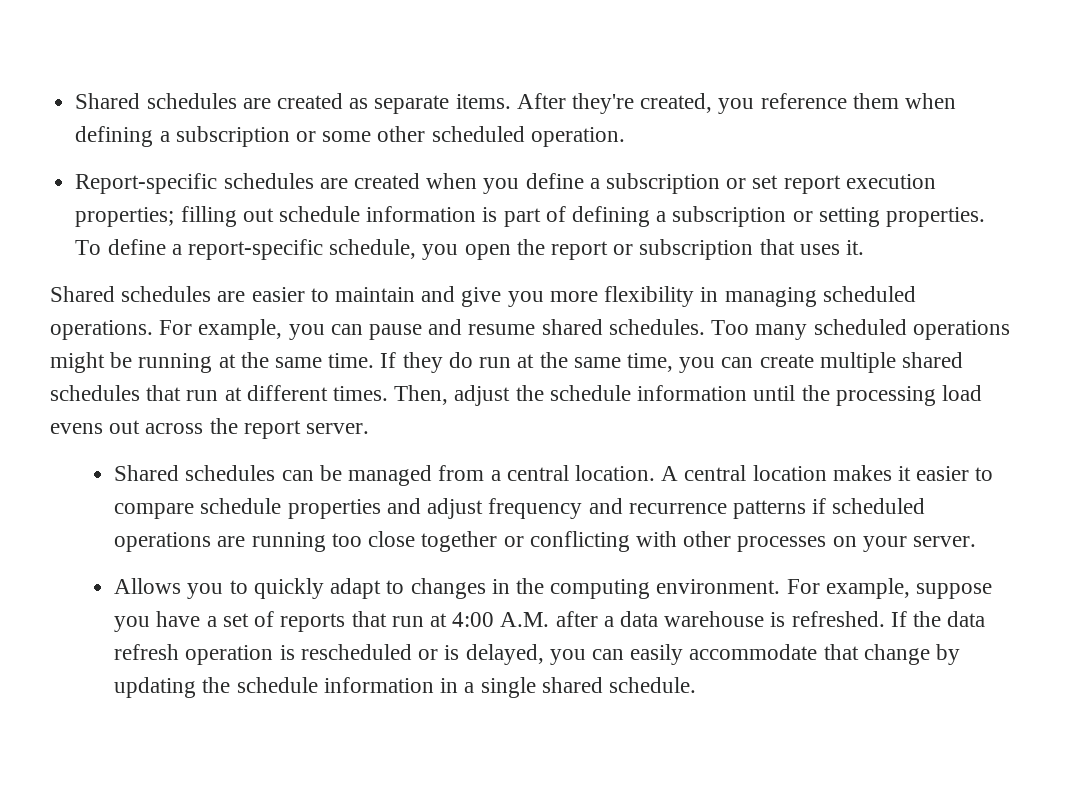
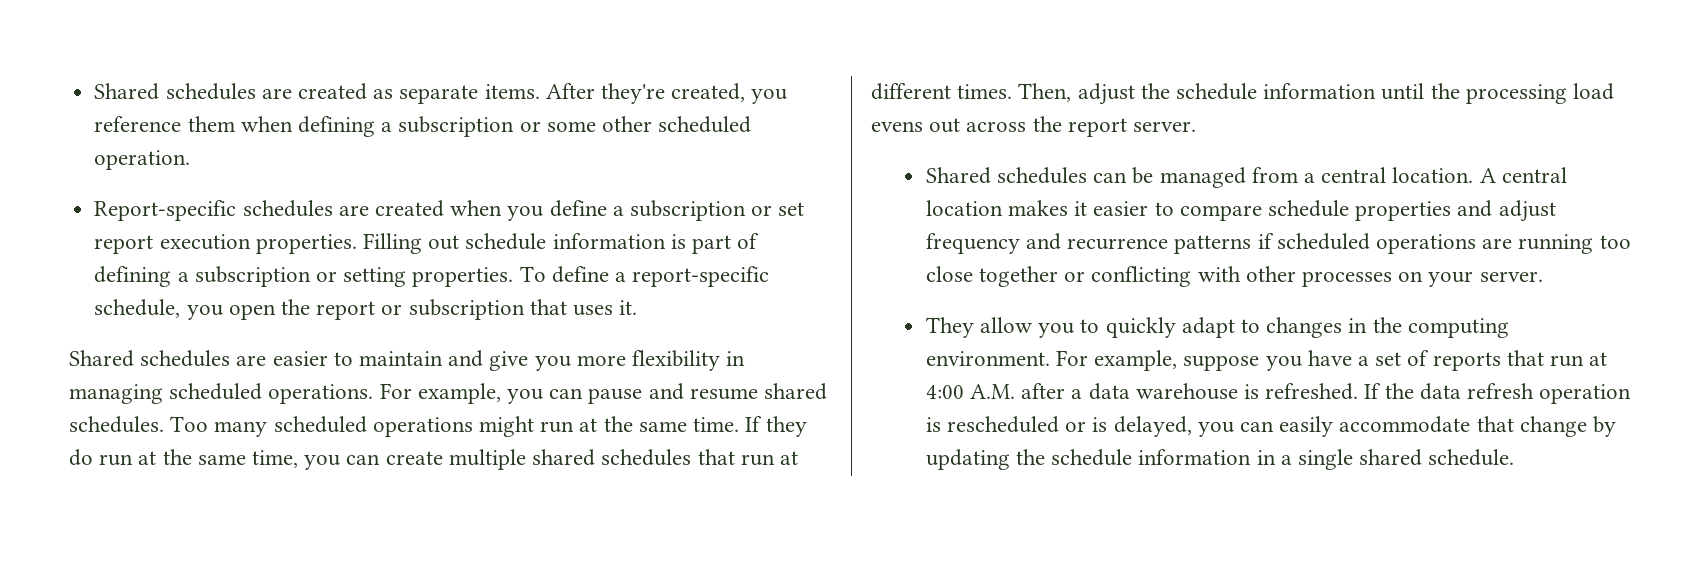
[75,206,237,227] properties; filling -> [255,233,422,254] properties. Filling
[110,352,213,373] be running -> [540,421,575,433] run
[114,578,182,594] Allows -> [925,317,1033,338] They allow

